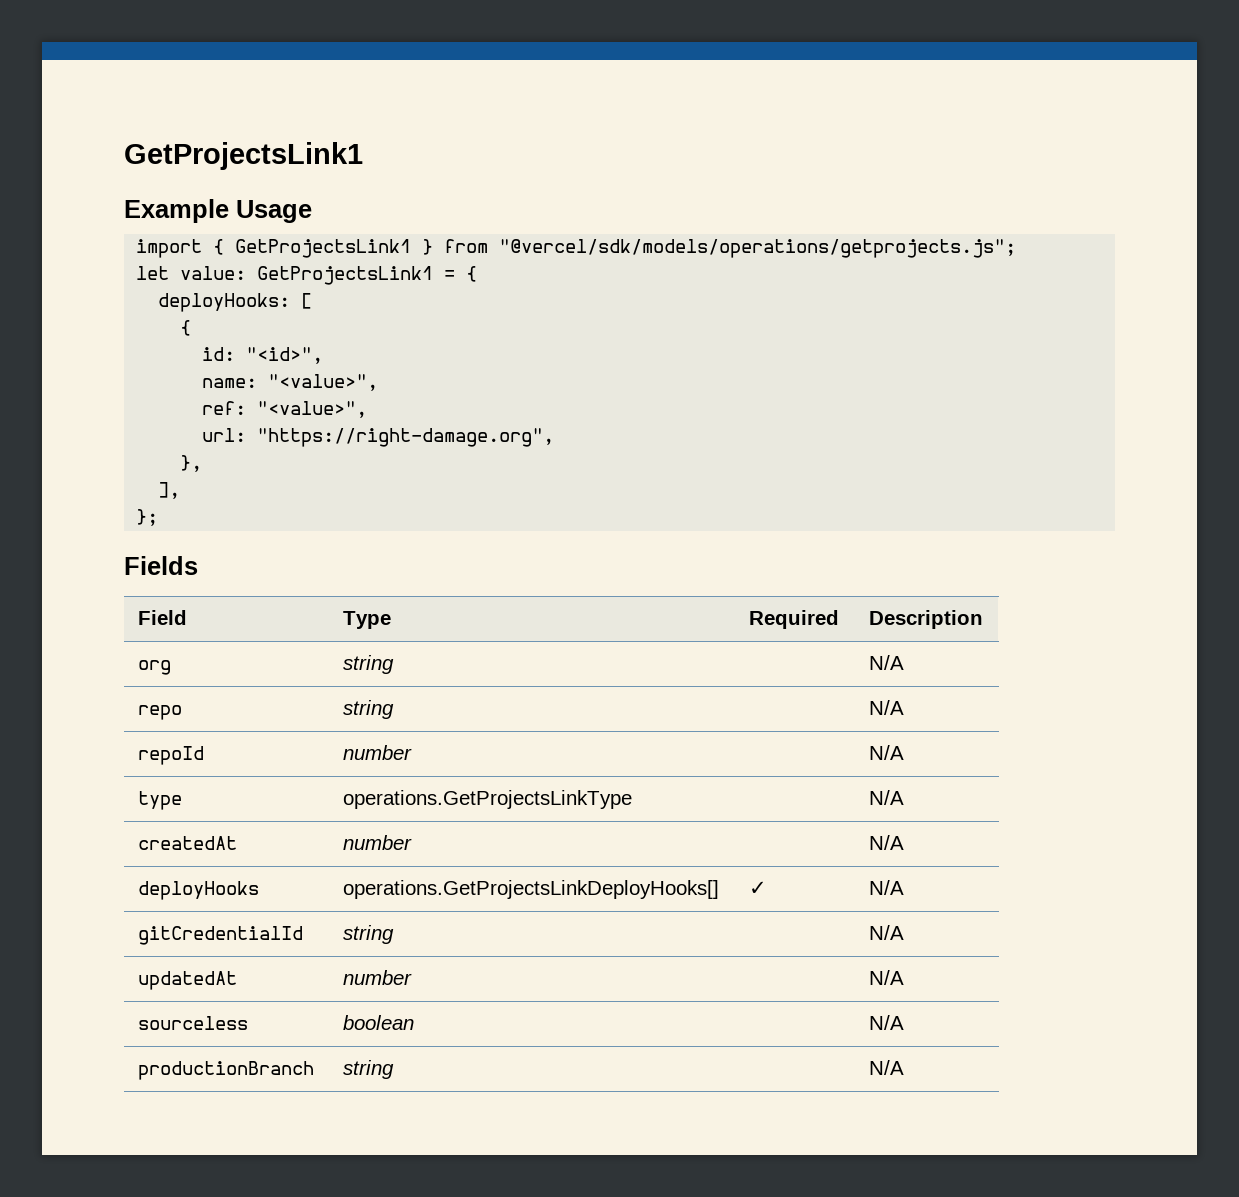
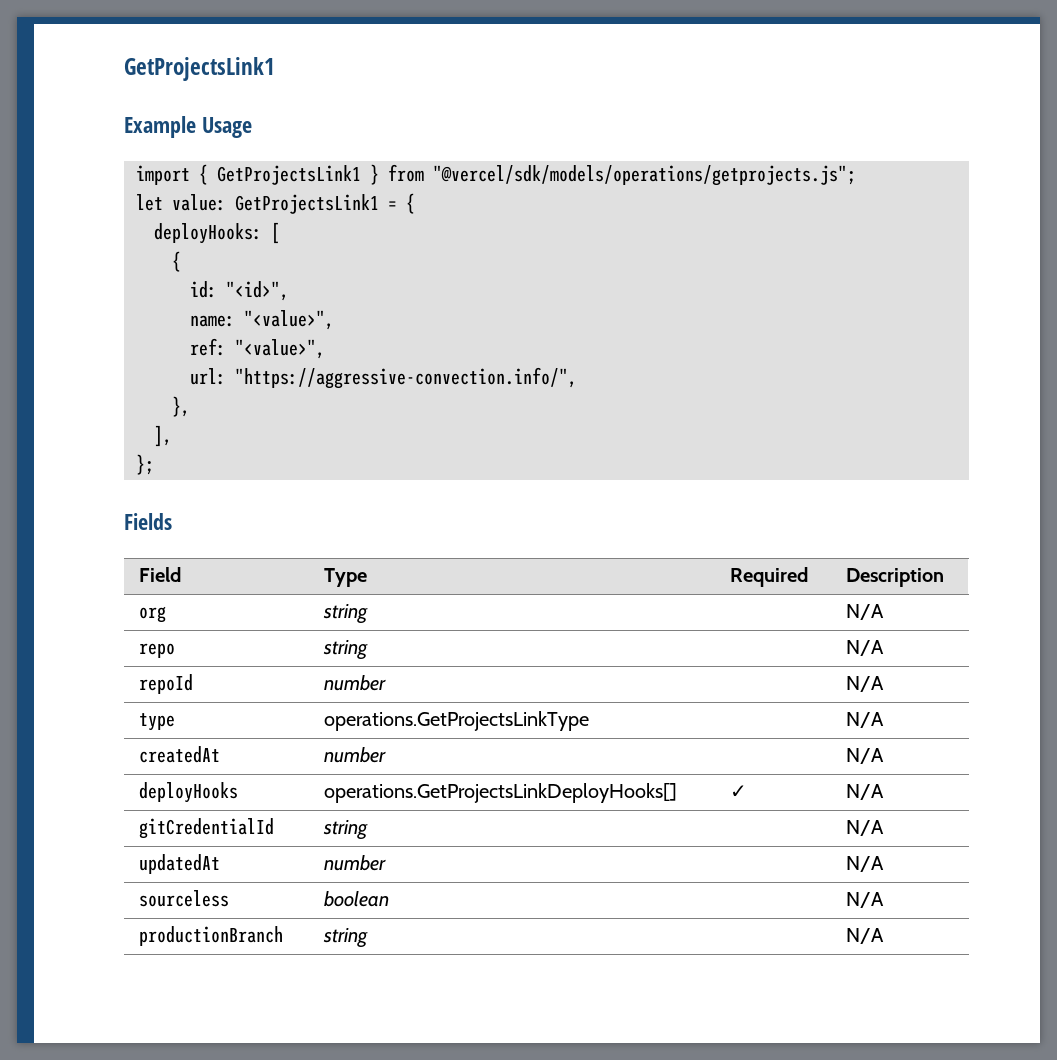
[257,428,555,447] "https://right-damage.org", -> [235,367,577,389] "https://aggressive-convection.info/",

